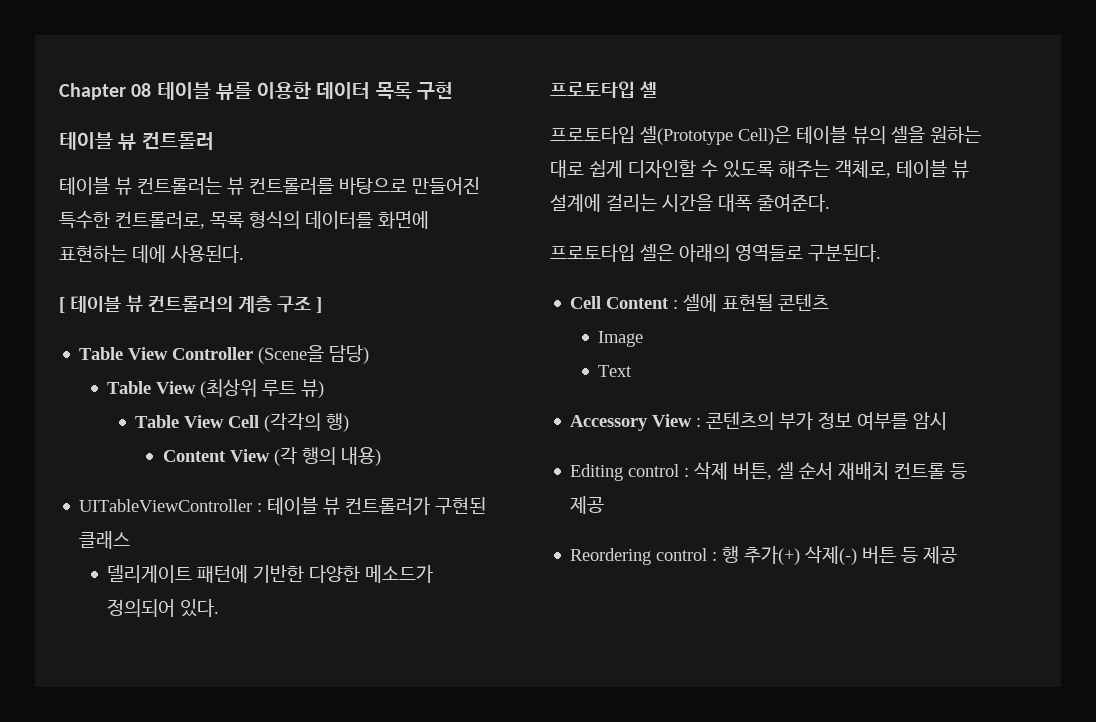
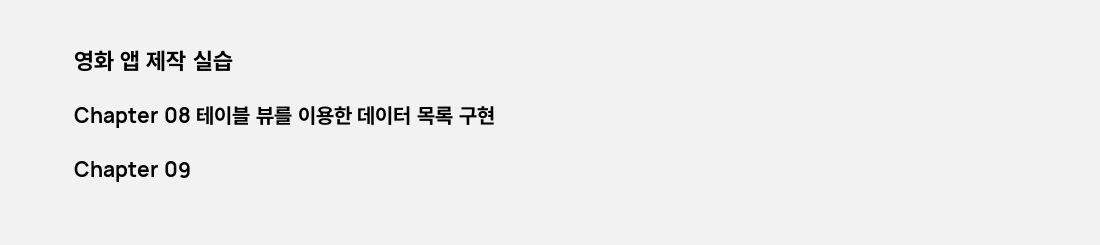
(59, 91) none -> [74,50,233,72] 영화 앱 제작 실습 //
[59,132,214,150] [59,177,480,195] [59,211,429,229] [59,245,244,263] [59,295,322,313] [79,345,370,364] [107,379,325,398] [135,413,350,432] [163,447,382,466] [79,497,487,515] [79,531,131,549] [107,565,434,583] [107,599,220,617] [550,81,657,98] [550,126,981,145] [550,160,969,178] [550,194,830,212] [550,244,881,262] [570,294,830,312] [598,331,644,347] [598,365,633,377] [570,412,948,431] [570,462,968,481] [570,496,605,514] [570,546,958,565] 테이블 뷰 컨트롤러 // 테이블 뷰 컨트롤러는 뷰 컨트롤러를 바탕으로 만들어진 특수한 컨트롤러로, 목록 형식의 데이터를 화면에 표현하는 데에 사용된다. // [ 테이블 뷰 컨트롤러의 계층 구조 ] // Table View Controller (Scene을 담당) // Table View (최상위 루트 뷰) // Table View Cell (각각의 행) // Content View (각 행의 내용) // UITableViewController : 테이블 뷰 컨트롤러가 구현된 클래스 // 델리게이트 패턴에 기반한 다양한 메소드가 정의되어 있다. // 프로토타입 셀 // 프로토타입 셀(Prototype Cell)은 테이블 뷰의 셀을 원하는 대로 쉽게 디자인할 수 있도록 해주는 객체로, 테이블 뷰 설계에 걸리는 시간을 대폭 줄여준다. // 프로토타입 셀은 아래의 영역들로 구분된다. // Cell Content : 셀에 표현될 콘텐츠 // Image // Text // Accessory View : 콘텐츠의 부가 정보 여부를 암시 // Editing control : 삭제 버튼, 셀 순서 재배치 컨트롤 등 제공 // Reordering control : 행 추가(+) 삭제(-) 버튼 등 제공 -> [74,161,191,182] Chapter 09

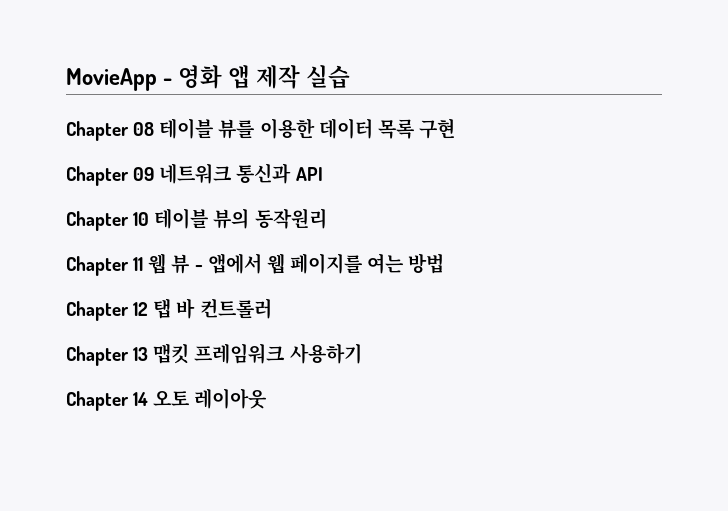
(74, 61) none -> [66,68,173,91] MovieApp -
(191, 169) none -> [159,163,323,184] [66,208,327,231] [66,253,445,276] [66,298,272,321] [66,343,362,366] [66,388,268,411] 네트워크 통신과 API // Chapter 10 테이블 뷰의 동작원리 // Chapter 11 웹 뷰 - 앱에서 웹 페이지를 여는 방법 // Chapter 12 탭 바 컨트롤러 // Chapter 13 맵킷 프레임워크 사용하기 // Chapter 14 오토 레이아웃

